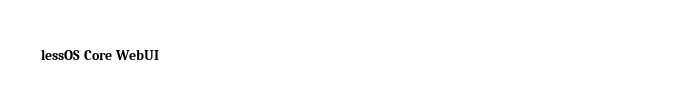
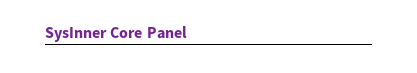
[41,49,159,60] lessOS Core WebUI -> [45,26,187,42] SysInner Core Panel

